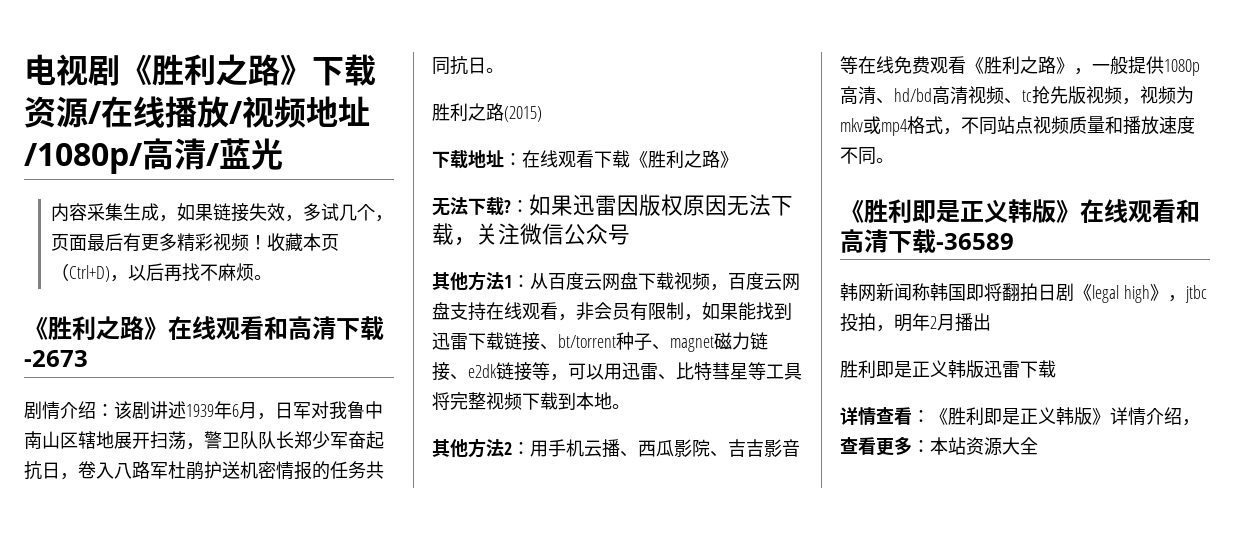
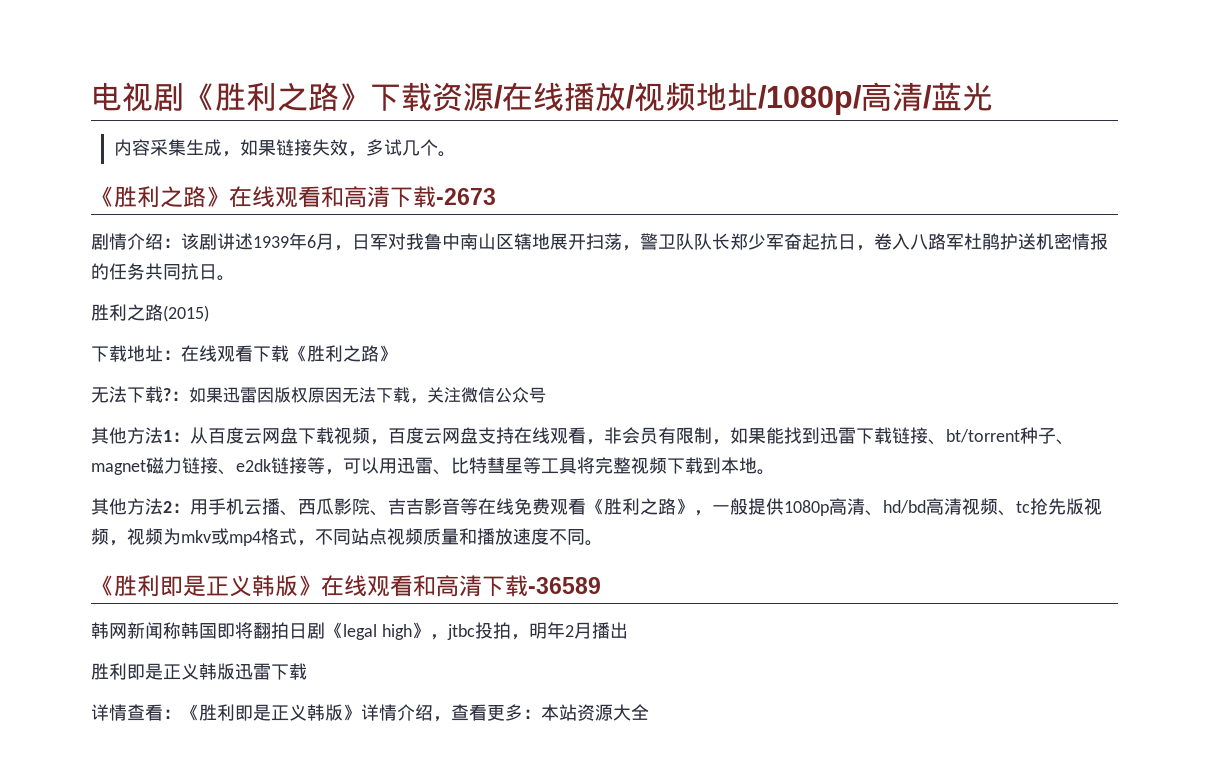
[375,215,394,222] [51,233,340,252] [51,263,255,282] ，页面最后有更多精彩视频！收藏本页（Ctrl+D)，以后再找不麻烦 -> (439, 147) none

